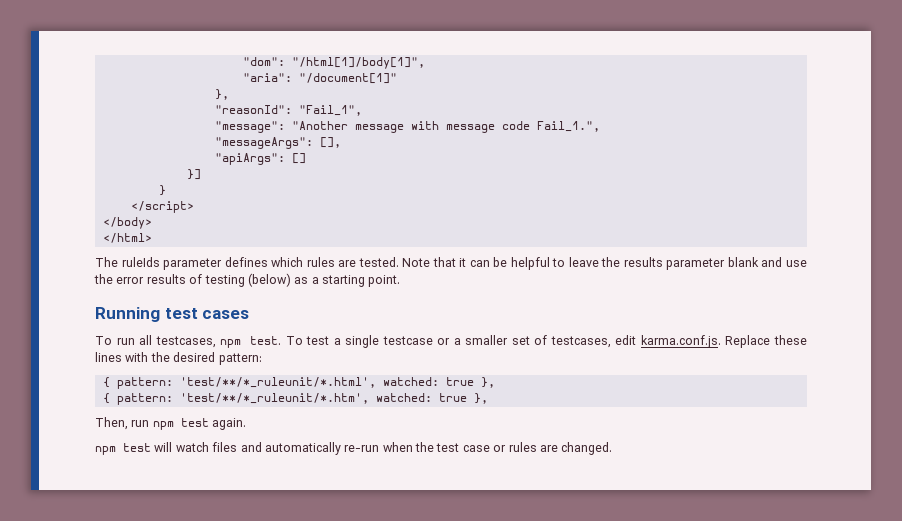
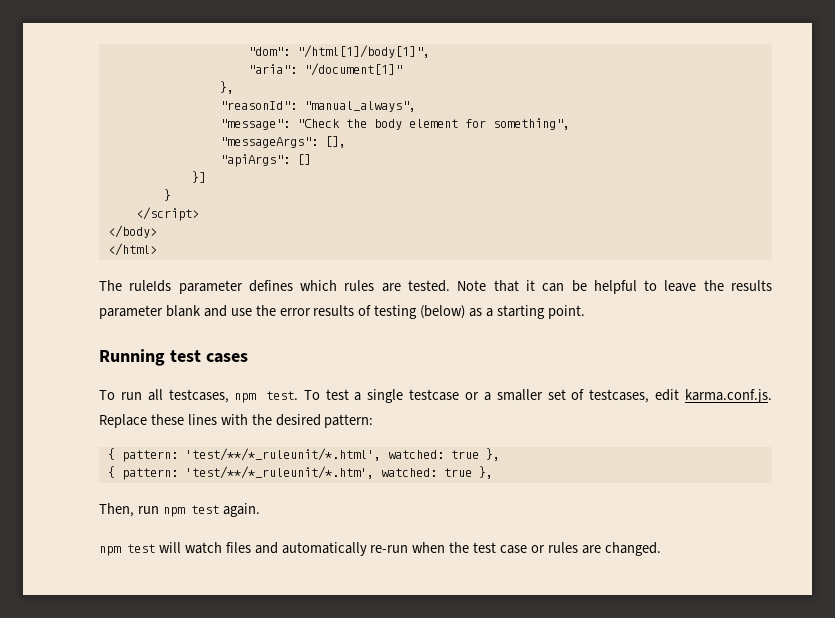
[298,105,362,116] "Fail_1", -> [303,101,416,112] "manual_always",
[291,121,600,133] "Another message with message code Fail_1.", -> [296,118,570,130] "Check the body element for something",

